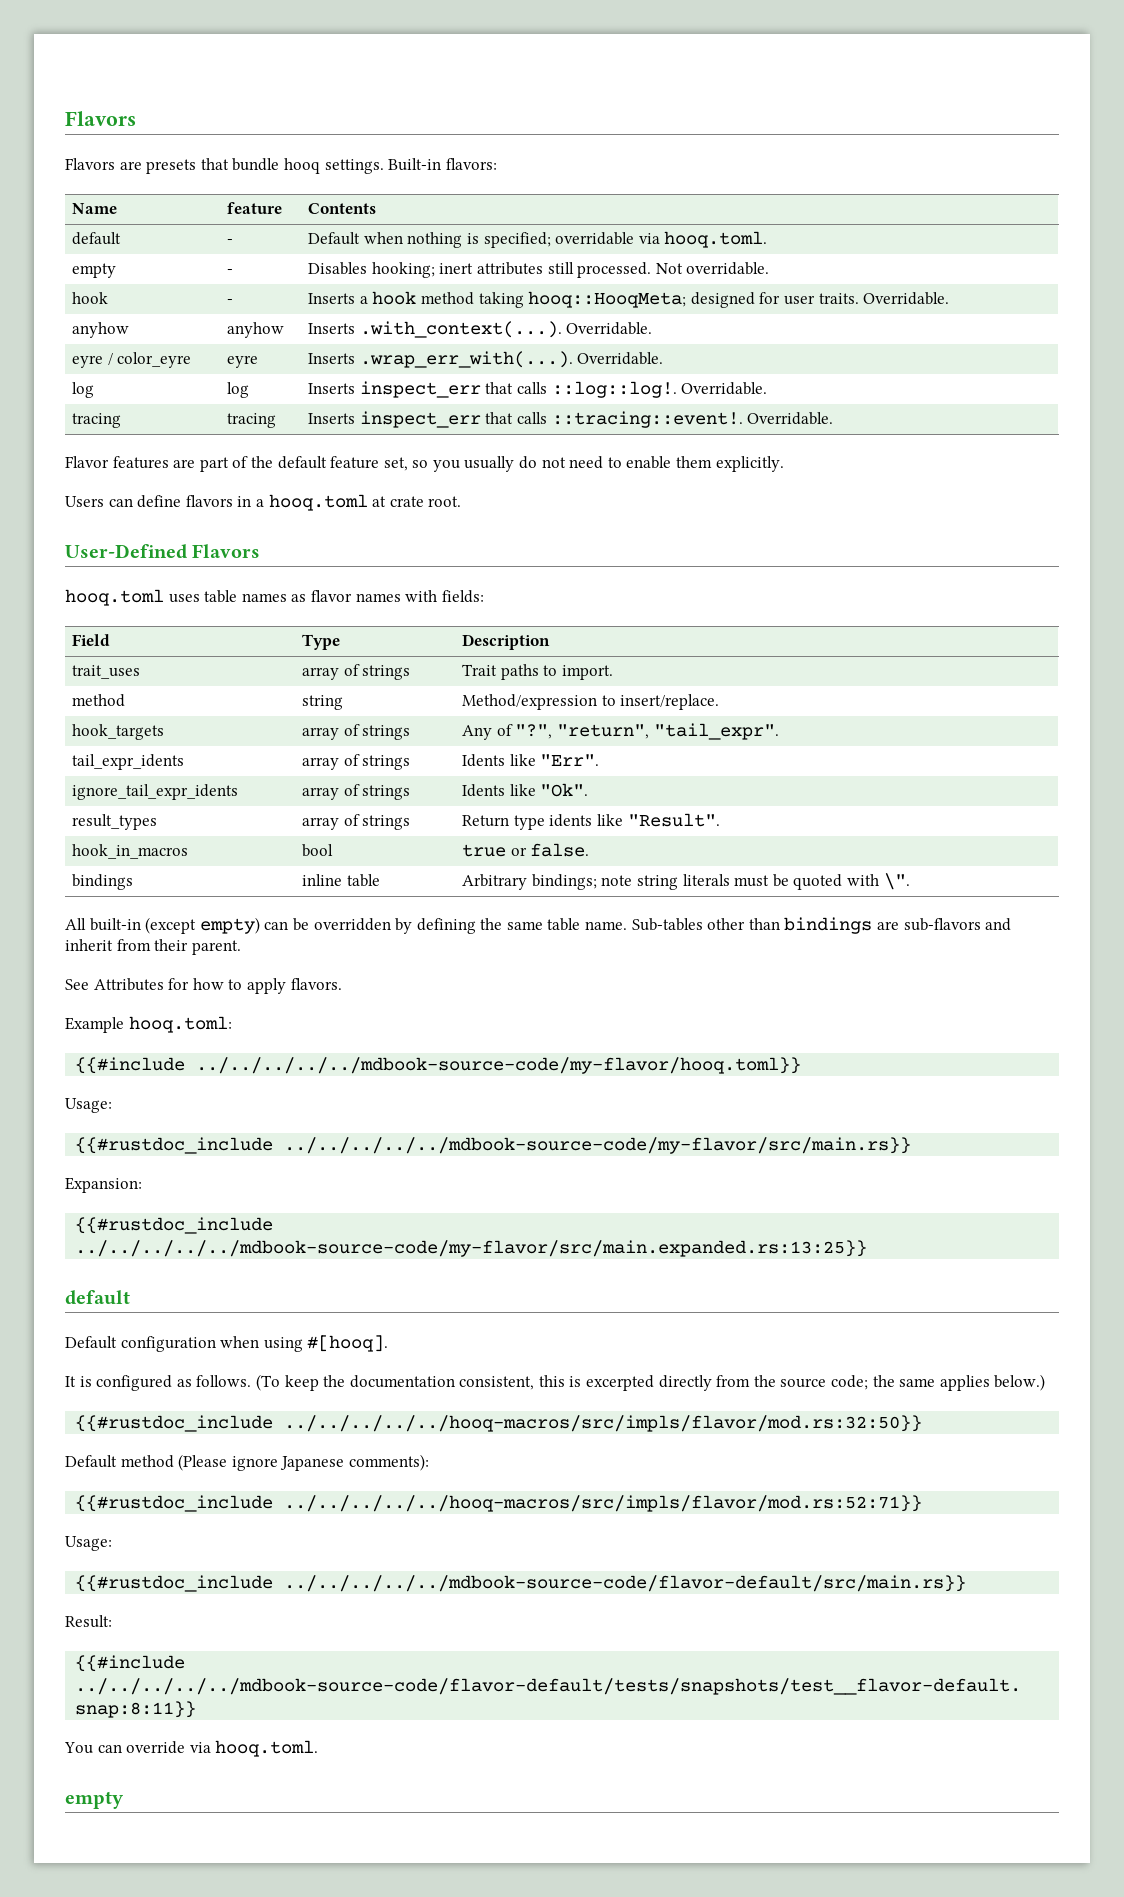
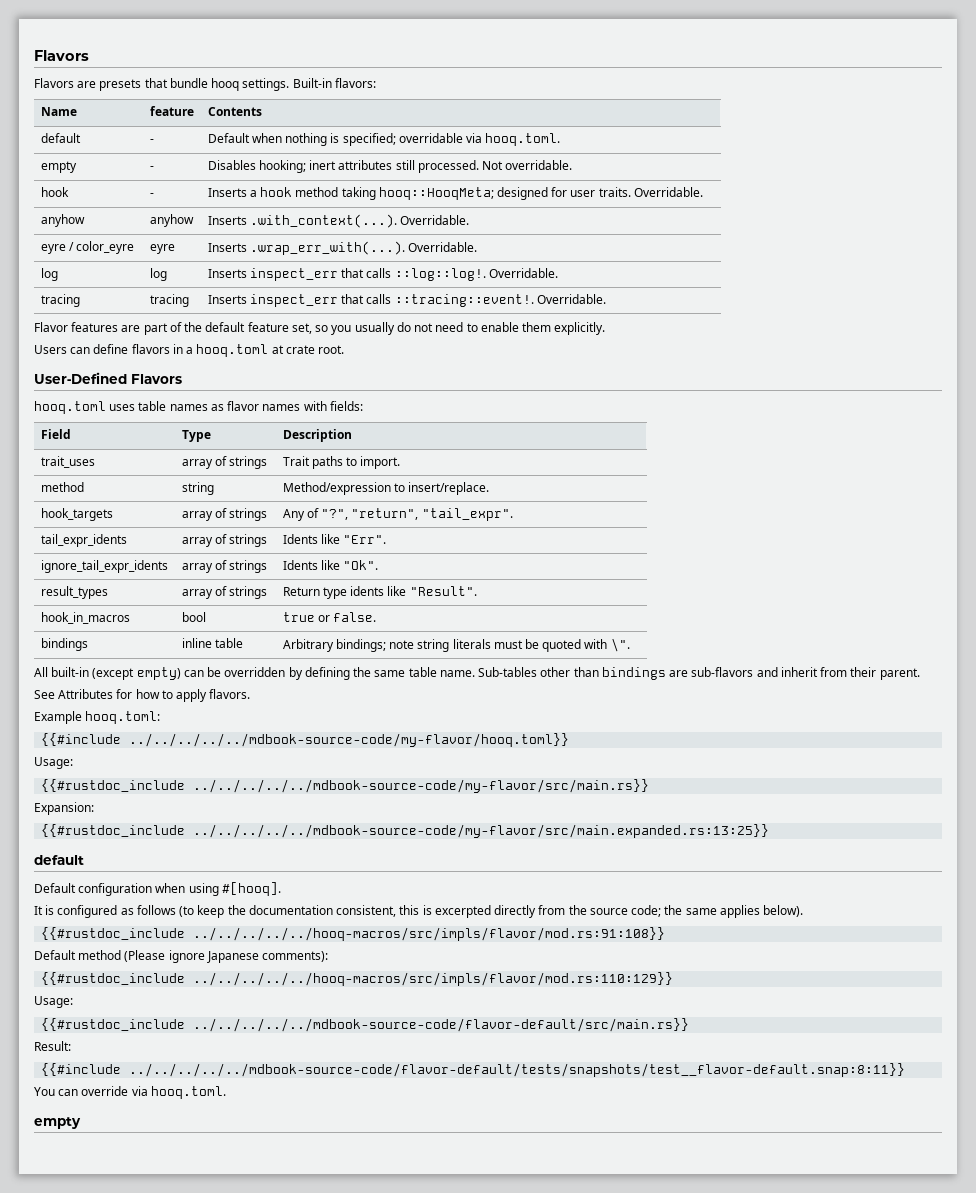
[196,1374,280,1391] follows. (To -> [136,905,195,917] follows (to
[994,1374,1046,1391] [75,1415,923,1432] below.) // {{#rustdoc_include ../../../../../hooq-macros/src/impls/flavor/mod.rs:32:50}} -> [763,905,804,917] [41,927,666,941] below). // {{#rustdoc_include ../../../../../hooq-macros/src/impls/flavor/mod.rs:91:108}}
[284,1495,923,1512] ../../../../../hooq-macros/src/impls/flavor/mod.rs:52:71}} -> [193,972,674,986] ../../../../../hooq-macros/src/impls/flavor/mod.rs:110:129}}

